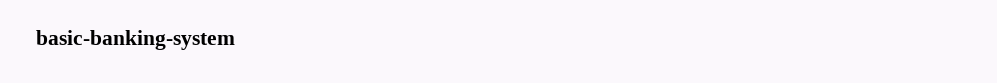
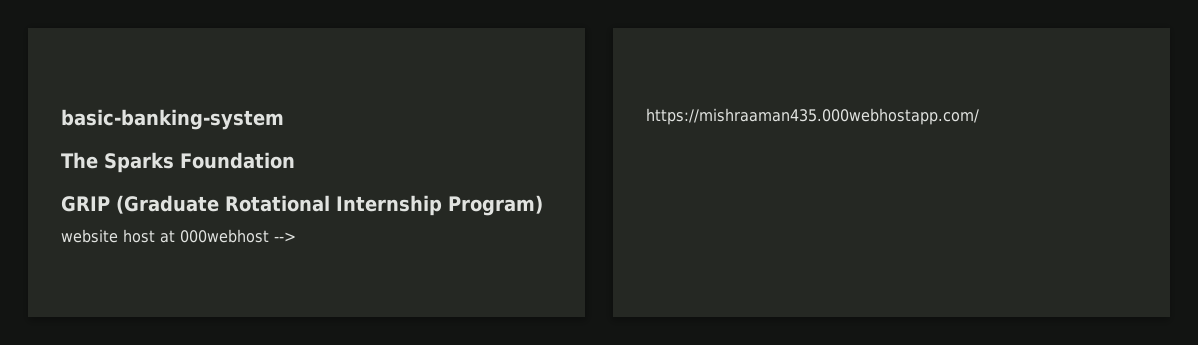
(235, 40) none -> [61,152,295,173] [61,195,543,216] [61,229,296,243] [646,108,979,125] // The Sparks Foundation // GRIP (Graduate Rotational Internship Program) // website host at 000webhost --> https://mishraaman435.000webhostapp.com/

